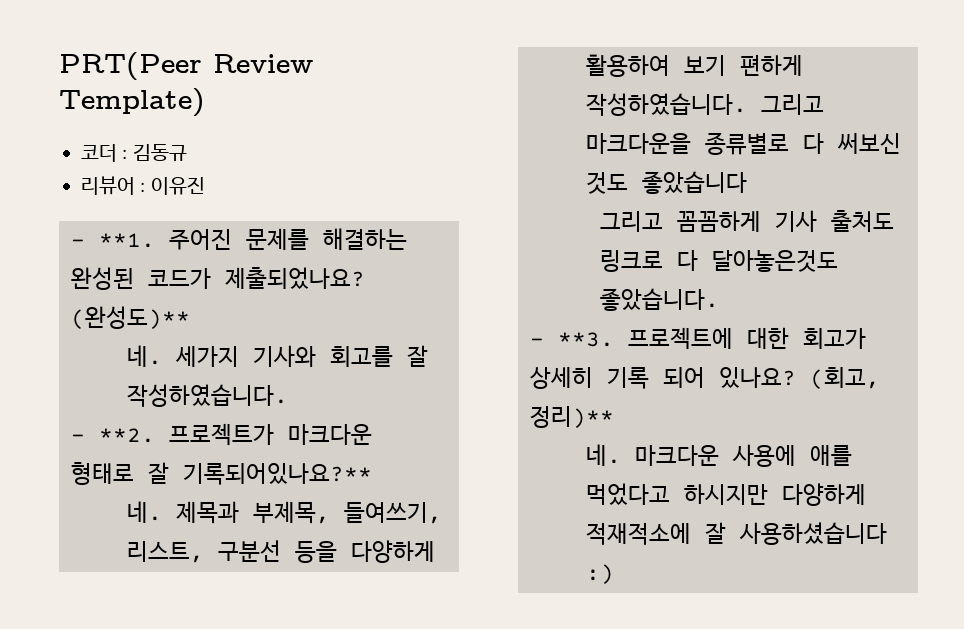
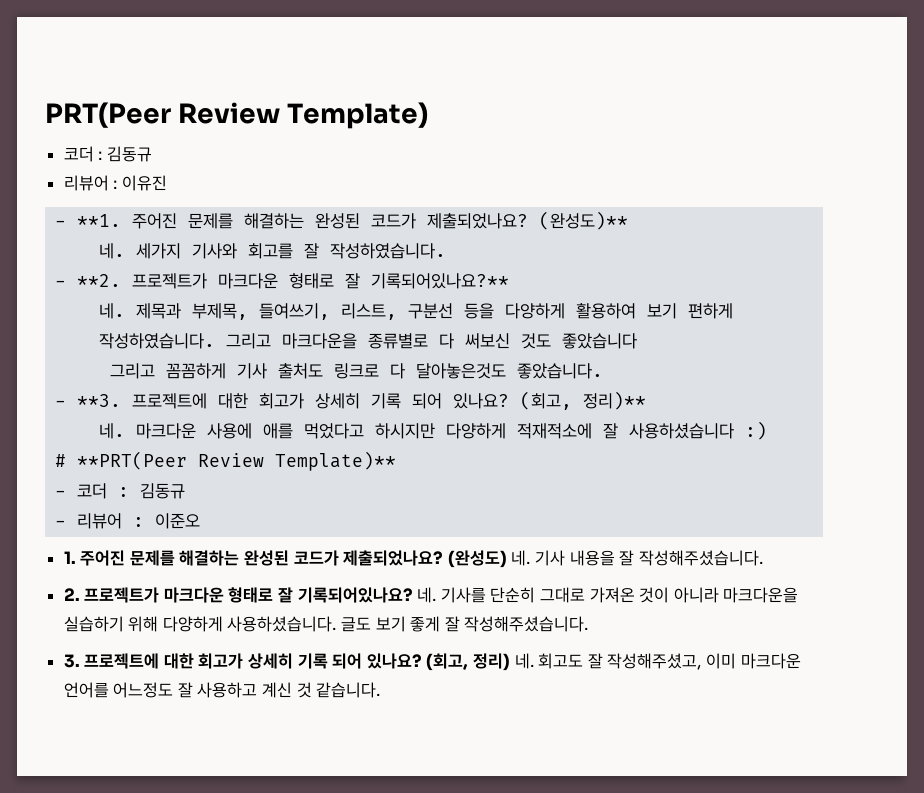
(614, 574) none -> [55,451,397,471] [55,483,186,499] [55,513,201,529] [63,550,763,568] [63,587,799,603] [63,616,589,632] [63,653,801,671] [63,682,381,698] // # **PRT(Peer Review Template)** // - 코더 : 김동규 // - 리뷰어 : 이준오 // 1. 주어진 문제를 해결하는 완성된 코드가 제출되었나요? (완성도) 네. 기사 내용을 잘 작성해주셨습니다. // 2. 프로젝트가 마크다운 형태로 잘 기록되어있나요? 네. 기사를 단순히 그대로 가져온 것이 아니라 마크다운을 실습하기 위해 다양하게 사용하셨습니다. 글도 보기 좋게 잘 작성해주셨습니다. // 3. 프로젝트에 대한 회고가 상세히 기록 되어 있나요? (회고, 정리) 네. 회고도 잘 작성해주셨고, 이미 마크다운 언어를 어느정도 잘 사용하고 계신 것 같습니다.

